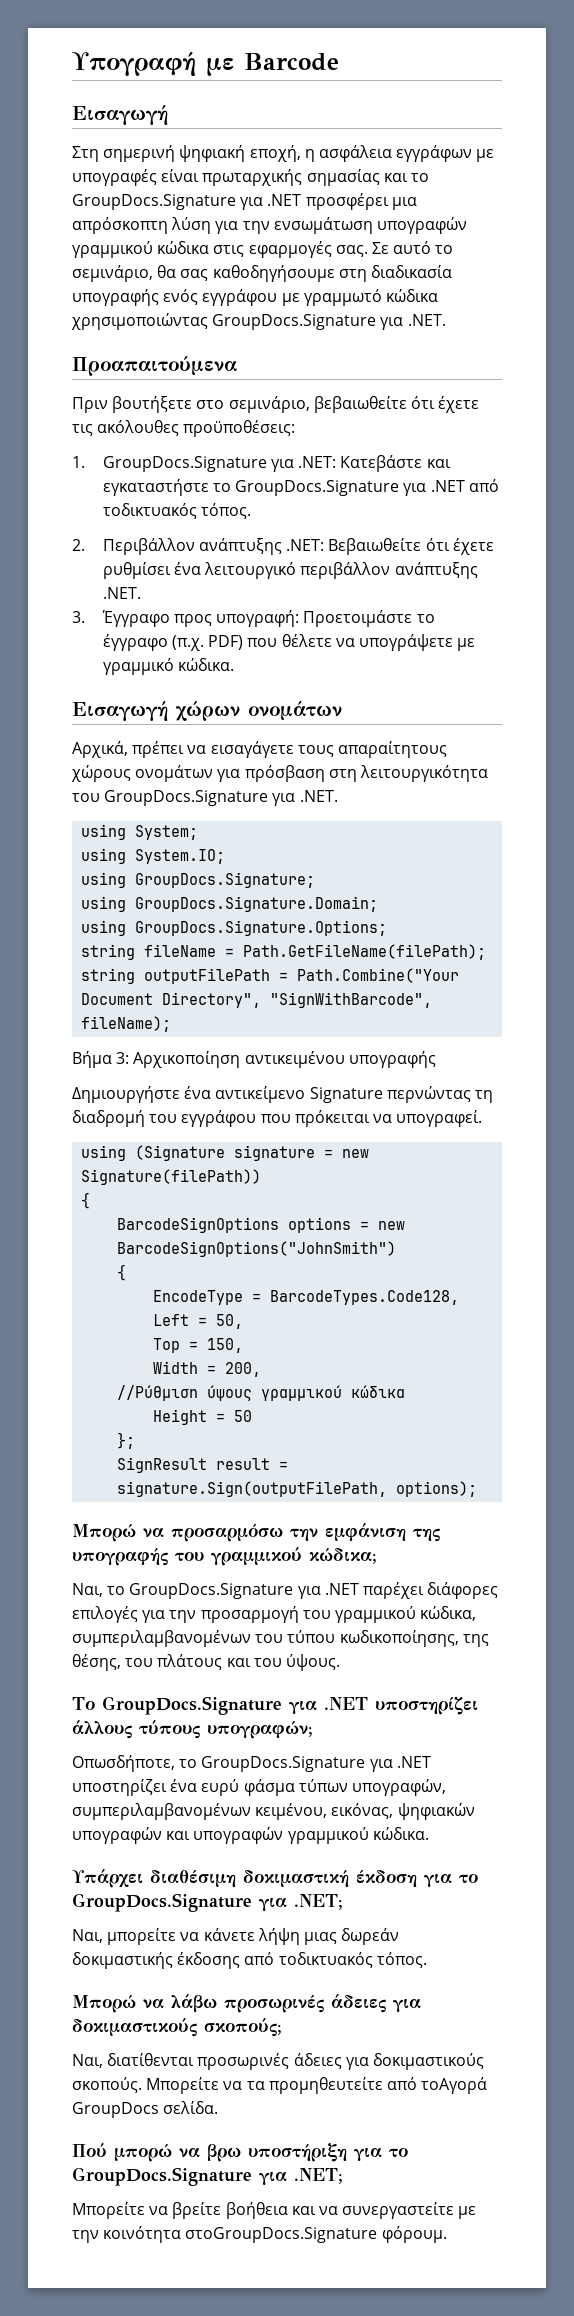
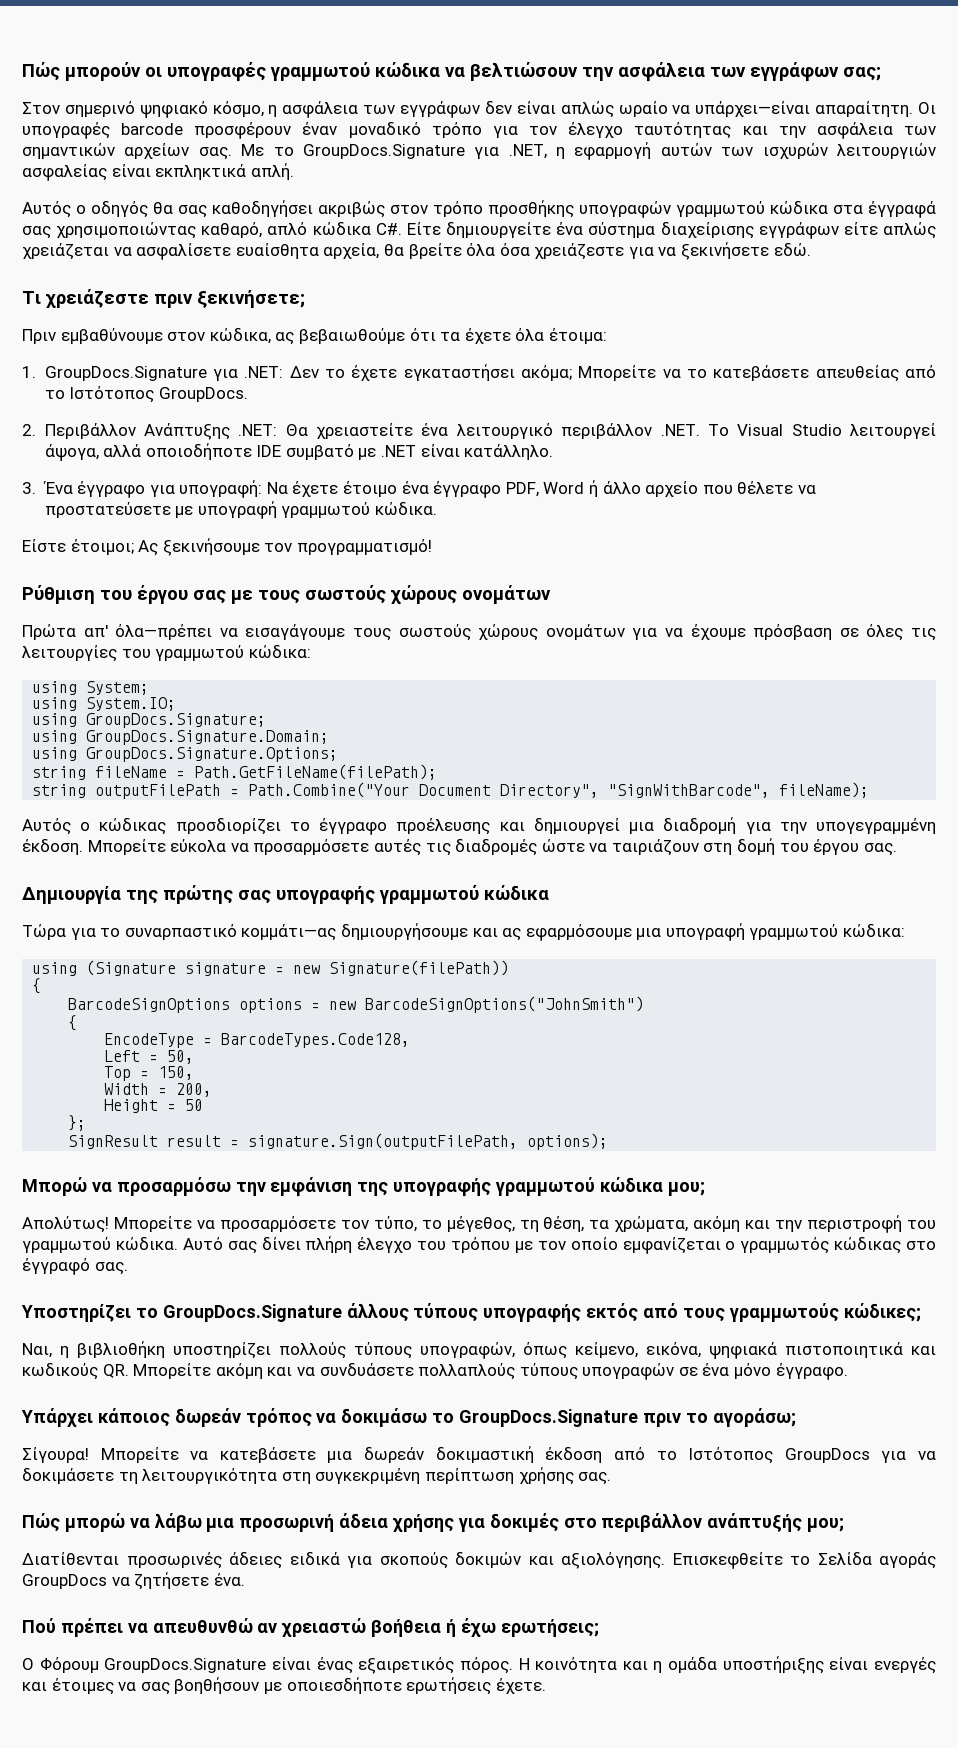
[72,52,339,76] [72,105,168,125] [72,145,495,162] [72,169,429,186] [72,193,417,210] [72,217,467,234] [72,241,454,258] [72,265,452,282] [72,289,438,306] [71,313,446,330] [72,356,237,376] [72,396,480,413] [72,420,296,437] [72,455,451,472] [102,479,499,496] [102,503,251,519] [72,538,494,555] [102,562,171,579] Υπογραφή με Barcode // Εισαγωγή // Στη σημερινή ψηφιακή εποχή, η ασφάλεια εγγράφων με υπογραφές είναι πρωταρχικής σημασίας και το GroupDocs.Signature για .NET προσφέρει μια απρόσκοπτη λύση για την ενσωμάτωση υπογραφών γραμμικού κώδικα στις εφαρμογές σας. Σε αυτό το σεμινάριο, θα σας καθοδηγήσουμε στη διαδικασία υπογραφής ενός εγγράφου με γραμμωτό κώδικα χρησιμοποιώντας GroupDocs.Signature για .NET. // Προαπαιτούμενα // Πριν βουτήξετε στο σεμινάριο, βεβαιωθείτε ότι έχετε τις ακόλουθες προϋποθέσεις: // 1. GroupDocs.Signature για .NET: Κατεβάστε και εγκαταστήστε το GroupDocs.Signature για .NET από τοδικτυακός τόπος. // 2. Περιβάλλον ανάπτυξης .NET: Βεβαιωθείτε ότι έχετε ρυθμίσει -> [22,62,881,82] [22,100,937,118] [22,121,936,139] [22,142,936,160] [22,163,294,181] [22,200,936,218] [22,221,937,239] [22,242,811,260] [22,289,305,309] [22,327,607,345] [22,364,936,382] [44,386,248,403] [22,423,413,440] Πώς μπορούν οι υπογραφές γραμμωτού κώδικα να βελτιώσουν την ασφάλεια των εγγράφων σας; // Στον σημερινό ψηφιακό κόσμο, η ασφάλεια των εγγράφων δεν είναι απλώς ωραίο να υπάρχει—είναι απαραίτητη. Οι υπογραφές barcode προσφέρουν έναν μοναδικό τρόπο για τον έλεγχο ταυτότητας και την ασφάλεια των σημαντικών αρχείων σας. Με το GroupDocs.Signature για .NET, η εφαρμογή αυτών των ισχυρών λειτουργιών ασφαλείας είναι εκπληκτικά απλή. // Αυτός ο οδηγός θα σας καθοδηγήσει ακριβώς στον τρόπο προσθήκης υπογραφών γραμμωτού κώδικα στα έγγραφά σας χρησιμοποιώντας καθαρό, απλό κώδικα C#. Είτε δημιουργείτε ένα σύστημα διαχείρισης εγγράφων είτε απλώς χρειάζεται να ασφαλίσετε ευαίσθητα αρχεία, θα βρείτε όλα όσα χρειάζεστε για να ξεκινήσετε εδώ. // Τι χρειάζεστε πριν ξεκινήσετε; // Πριν εμβαθύνουμε στον κώδικα, ας βεβαιωθούμε ότι τα έχετε όλα έτοιμα: // 1. GroupDocs.Signature για .NET: Δεν το έχετε εγκαταστήσει ακόμα; Μπορείτε να το κατεβάσετε απευθείας από το Ιστότοπος GroupDocs. // 2. Περιβάλλον Ανάπτυξης .NET: Θα χρειαστείτε
[394,562,478,579] [102,587,141,599] [72,610,435,627] [102,634,476,651] [102,658,234,675] [72,701,342,721] [72,741,447,758] [71,765,488,782] [72,790,338,806] ανάπτυξης .NET. // 3. Έγγραφο προς υπογραφή: Προετοιμάστε το έγγραφο (π.χ. PDF) που θέλετε να υπογράψετε με γραμμικό κώδικα. // Εισαγωγή χώρων ονομάτων // Αρχικά, πρέπει να εισαγάγετε τους απαραίτητους χώρους ονομάτων για πρόσβαση στη λειτουργικότητα του GroupDocs.Signature για .NET. -> [660,423,936,439] [44,443,554,461] [22,480,816,498] [44,501,437,519] [22,538,432,556] [22,585,551,605] [22,624,937,641] [21,644,311,662] .NET. Το Visual Studio λειτουργεί άψογα, αλλά οποιοδήποτε IDE συμβατό με .NET είναι κατάλληλο. // 3. Ένα έγγραφο για υπογραφή: Να έχετε έτοιμο ένα έγγραφο PDF, Word ή άλλο αρχείο που θέλετε να προστατεύσετε με υπογραφή γραμμωτού κώδικα. // Είστε έτοιμοι; Ας ξεκινήσουμε τον προγραμματισμό! // Ρύθμιση του έργου σας με τους σωστούς χώρους ονομάτων // Πρώτα απ' όλα—πρέπει να εισαγάγουμε τους σωστούς χώρους ονομάτων για να έχουμε πρόσβαση σε όλες τις λειτουργίες του γραμμωτού κώδικα:
[72,1051,436,1068] [72,1086,493,1103] [72,1110,483,1127] Βήμα 3: Αρχικοποίηση αντικειμένου υπογραφής // Δημιουργήστε ένα αντικείμενο Signature περνώντας τη διαδρομή του εγγράφου που πρόκειται να υπογραφεί. -> [22,817,936,835] [22,838,897,856] [22,885,549,905] [22,923,906,941] Αυτός ο κώδικας προσδιορίζει το έγγραφο προέλευσης και δημιουργεί μια διαδρομή για την υπογεγραμμένη έκδοση. Μπορείτε εύκολα να προσαρμόσετε αυτές τις διαδρομές ώστε να ταιριάζουν στη δομή του έργου σας. // Δημιουργία της πρώτης σας υπογραφής γραμμωτού κώδικα // Τώρα για το συναρπαστικό κομμάτι—ας δημιουργήσουμε και ας εφαρμόσουμε μια υπογραφή γραμμωτού κώδικα:
[117,1385,406,1402] // //Ρύθμιση ύψους γραμμικού κώδικα -> (213, 1090) none
[175,1547,377,1566] [72,1582,499,1599] [72,1606,477,1623] [72,1630,489,1647] [72,1654,340,1671] [72,1696,478,1715] [72,1720,313,1739] [72,1755,431,1772] [72,1779,446,1796] [72,1803,475,1820] [72,1827,429,1844] [72,1869,478,1888] [72,1893,343,1912] [72,1928,400,1945] [72,1952,427,1969] [72,1994,421,2013] [72,2018,282,2037] [72,2053,484,2070] [72,2077,488,2094] [72,2101,219,2118] [72,2143,408,2162] [72,2167,343,2186] [72,2202,477,2219] [72,2226,447,2243] του γραμμικού κώδικα; // Ναι, το GroupDocs.Signature για .NET παρέχει διάφορες επιλογές για την προσαρμογή του γραμμικού κώδικα, συμπεριλαμβανομένων του τύπου κωδικοποίησης, της θέσης, του πλάτους και του ύψους. // Το GroupDocs.Signature για .NET υποστηρίζει άλλους τύπους υπογραφών; // Οπωσδήποτε, το GroupDocs.Signature για .NET υποστηρίζει ένα ευρύ φάσμα τύπων υπογραφών, συμπεριλαμβανομένων κειμένου, εικόνας, ψηφιακών υπογραφών και υπογραφών γραμμικού κώδικα. // Υπάρχει διαθέσιμη δοκιμαστική έκδοση για το GroupDocs.Signature για .NET; // Ναι, μπορείτε να κάνετε λήψη μιας δωρεάν δοκιμαστικής έκδοσης από τοδικτυακός τόπος. // Μπορώ να λάβω προσωρινές άδειες για δοκιμαστικούς σκοπούς; // Ναι, διατίθενται προσωρινές άδειες για δοκιμαστικούς σκοπούς. Μπορείτε να τα προμηθευτείτε από τοΑγορά GroupDocs σελίδα. // Πού μπορώ να βρω υποστήριξη για το GroupDocs.Signature για .NET; // Μπορείτε να βρείτε βοήθεια και να συνεργαστείτε με την κοινότητα στοGroupDocs.Signature φόρουμ. -> [495,1177,705,1196] [22,1215,936,1233] [22,1236,936,1254] [22,1258,128,1275] [21,1303,921,1323] [22,1341,936,1359] [22,1362,848,1380] [21,1408,796,1428] [22,1446,936,1464] [22,1467,612,1485] [22,1513,845,1533] [22,1551,936,1569] [22,1572,245,1590] [22,1618,599,1638] [22,1656,936,1674] [22,1677,546,1695] γραμμωτού κώδικα μου; // Απολύτως! Μπορείτε να προσαρμόσετε τον τύπο, το μέγεθος, τη θέση, τα χρώματα, ακόμη και την περιστροφή του γραμμωτού κώδικα. Αυτό σας δίνει πλήρη έλεγχο του τρόπου με τον οποίο εμφανίζεται ο γραμμωτός κώδικας στο έγγραφό σας. // Υποστηρίζει το GroupDocs.Signature άλλους τύπους υπογραφής εκτός από τους γραμμωτούς κώδικες; // Ναι, η βιβλιοθήκη υποστηρίζει πολλούς τύπους υπογραφών, όπως κείμενο, εικόνα, ψηφιακά πιστοποιητικά και κωδικούς QR. Μπορείτε ακόμη και να συνδυάσετε πολλαπλούς τύπους υπογραφών σε ένα μόνο έγγραφο. // Υπάρχει κάποιος δωρεάν τρόπος να δοκιμάσω το GroupDocs.Signature πριν το αγοράσω; // Σίγουρα! Μπορείτε να κατεβάσετε μια δωρεάν δοκιμαστική έκδοση από το Ιστότοπος GroupDocs για να δοκιμάσετε τη λειτουργικότητα στη συγκεκριμένη περίπτωση χρήσης σας. // Πώς μπορώ να λάβω μια προσωρινή άδεια χρήσης για δοκιμές στο περιβάλλον ανάπτυξής μου; // Διατίθενται προσωρινές άδειες ειδικά για σκοπούς δοκιμών και αξιολόγησης. Επισκεφθείτε το Σελίδα αγοράς GroupDocs να ζητήσετε ένα. // Πού πρέπει να απευθυνθώ αν χρειαστώ βοήθεια ή έχω ερωτήσεις; // Ο Φόρουμ GroupDocs.Signature είναι ένας εξαιρετικός πόρος. Η κοινότητα και η ομάδα υποστήριξης είναι ενεργές και έτοιμες να σας βοηθήσουν με οποιεσδήποτε ερωτήσεις έχετε.

